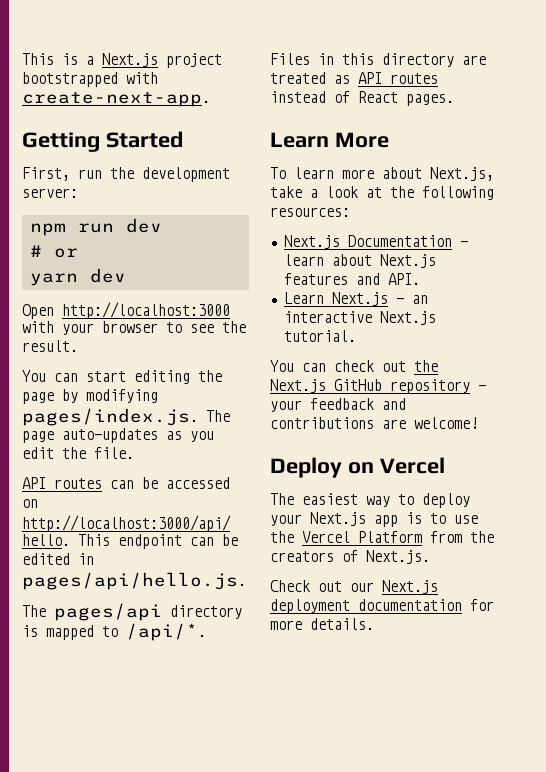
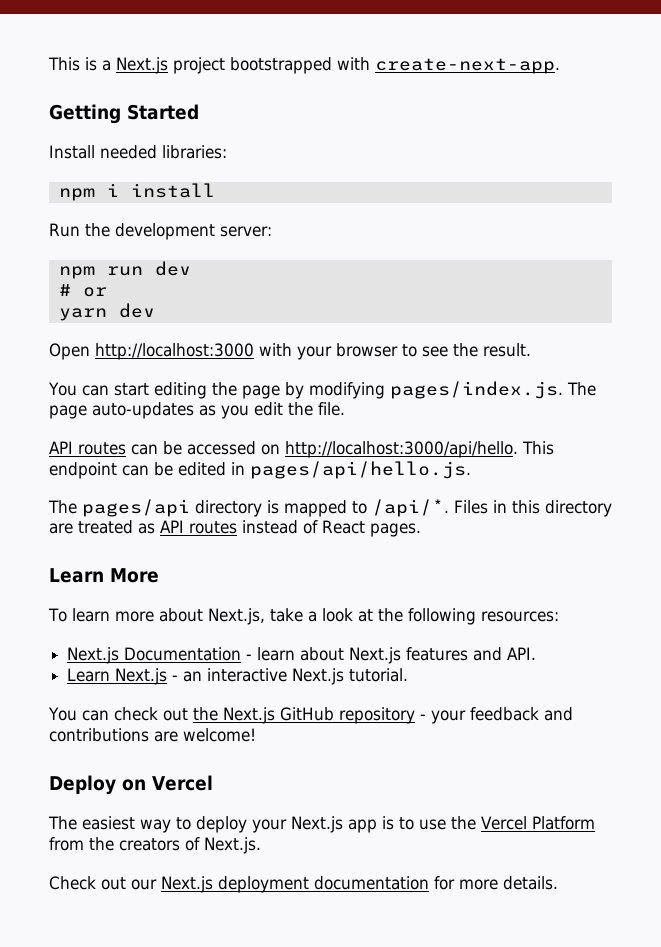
[22,167,102,181] First, run -> [49,145,227,159] [58,183,215,201] [49,223,80,237] Install needed libraries: // npm i install // Run

